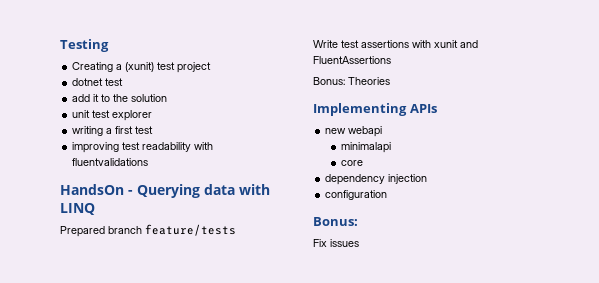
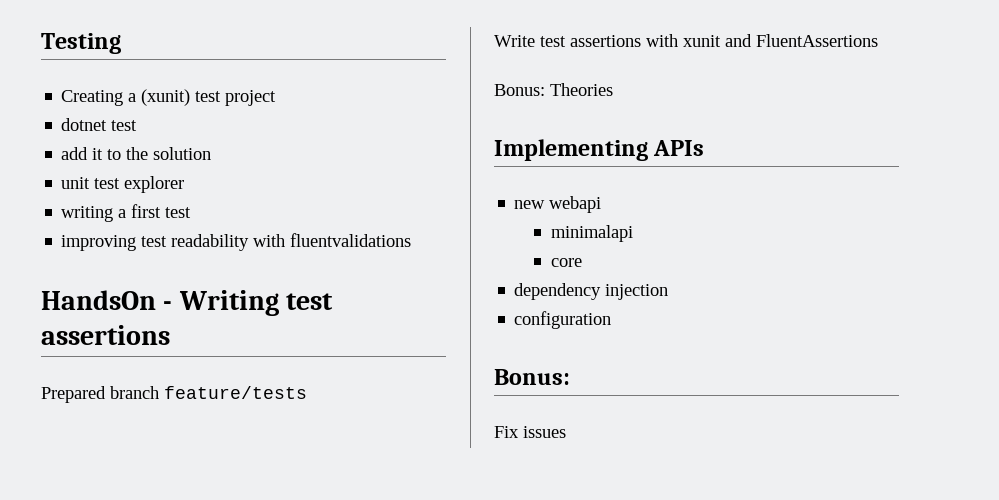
[137,184,270,198] [60,203,95,215] Querying data with LINQ -> [178,290,334,316] [41,325,170,345] Writing test assertions

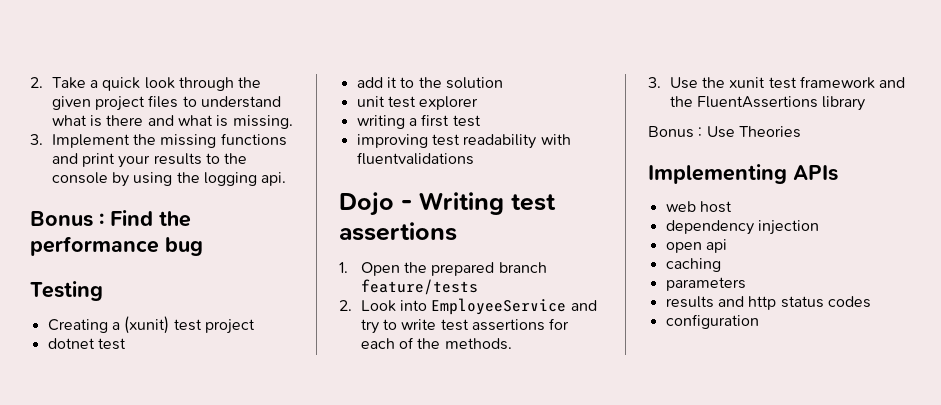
(41, 43) none -> [30,77,262,91] [51,95,282,111] [51,115,293,129] [30,133,287,148] [51,153,248,168] [51,172,287,187] [30,210,191,227] [30,236,203,256] 2. Take a quick look through the given project files to understand what is there and what is missing. // 3. Implement the missing functions and print your results to the console by using the logging api. // Bonus : Find the performance bug //
[41,290,156,310] HandsOn -> [339,192,394,216] Dojo
[41,386,307,403] [494,34,878,47] [494,83,613,96] [494,139,705,161] [514,196,602,213] [551,225,634,242] [551,258,583,267] [514,283,669,300] [514,311,612,329] [494,369,570,385] [494,426,566,438] Prepared branch feature/tests // Write test assertions with xunit and FluentAssertions // Bonus: Theories // Implementing APIs // new webapi // minimalapi // core // dependency injection // configuration // Bonus: // Fix issues -> [339,262,547,276] [360,279,478,295] [339,298,597,315] [360,318,570,334] [360,337,512,350] [648,76,906,89] [669,96,866,111] [648,126,801,138] [648,164,838,184] [665,201,732,213] [665,220,819,235] [665,239,727,253] [665,258,721,272] [665,277,746,291] [665,296,871,310] [665,314,759,329] 1. Open the prepared branch feature/tests // 2. Look into EmployeeService and try to write test assertions for each of the methods. // 3. Use the xunit test framework and the FluentAssertions library // Bonus : Use Theories // Implementing APIs // web host // dependency injection // open api // caching // parameters // results and http status codes // configuration

